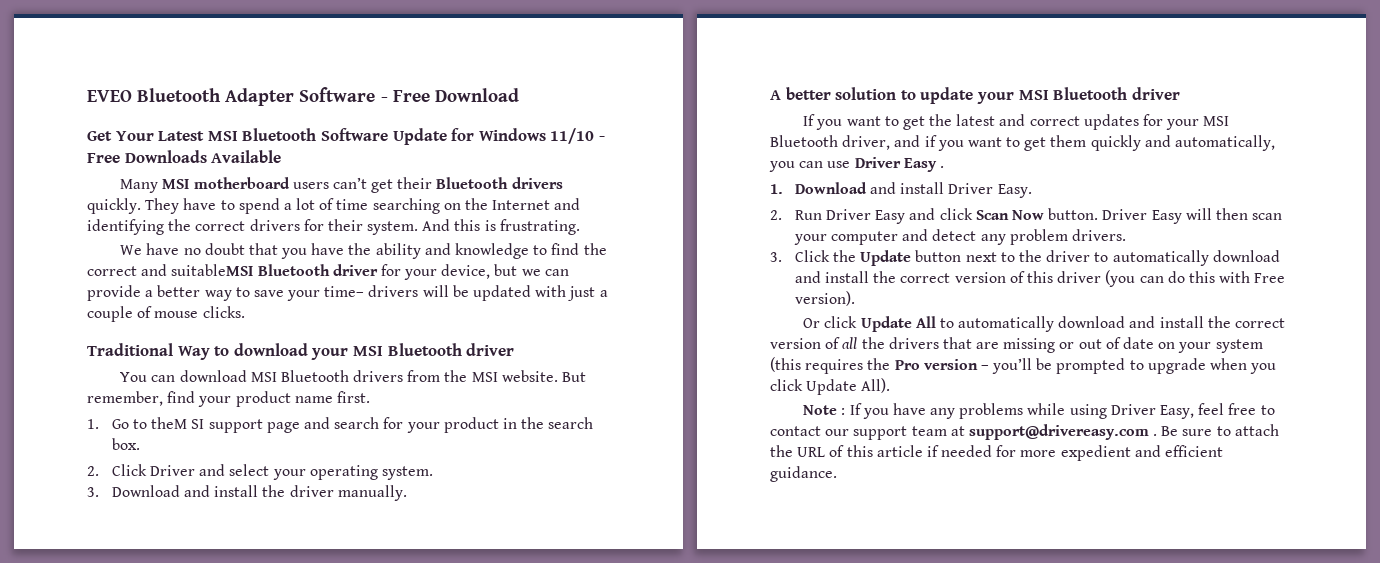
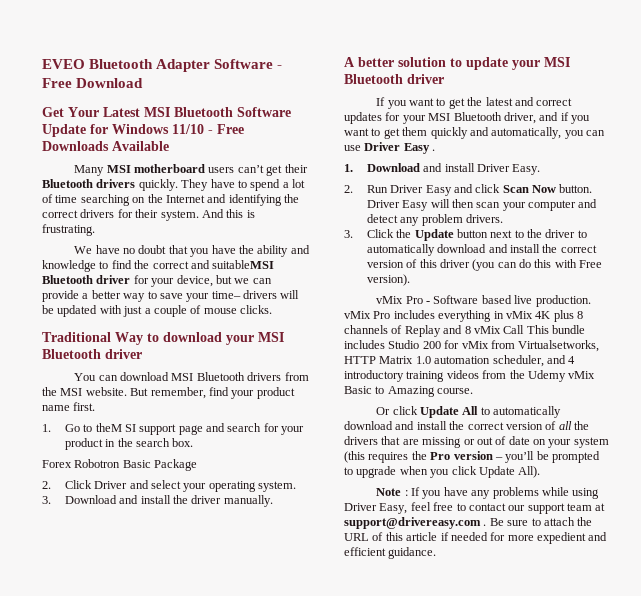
(140, 444) none -> [42,459,198,471] // Forex Robotron Basic Package
(855, 298) none -> [376,295,591,307] [344,310,583,322] [344,325,585,337] [344,340,600,352] [344,355,576,367] [344,370,596,382] [344,386,474,397] // vMix Pro - Software based live production. vMix Pro includes everything in vMix 4K plus 8 channels of Replay and 8 vMix Call This bundle includes Studio 200 for vMix from Virtualsetworks, HTTP Matrix 1.0 automation scheduler, and 4 introductory training videos from the Udemy vMix Basic to Amazing course.

